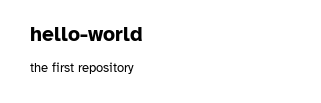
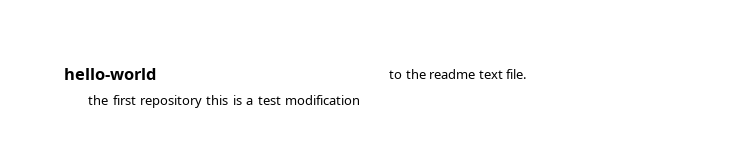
(134, 68) none -> [206,95,360,105] [389,69,527,79] this is a test modification to the readme text file.

